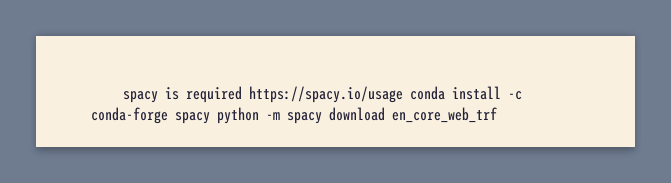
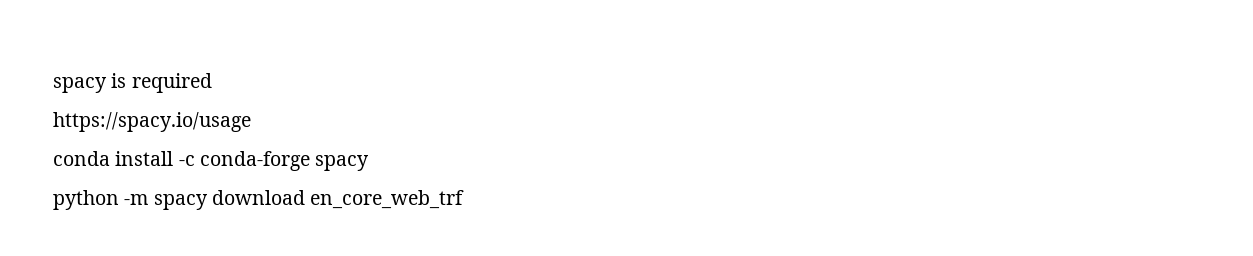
(243, 94) none -> (212, 83) //
(404, 94) none -> (251, 122) //
(210, 118) none -> (370, 163) //

